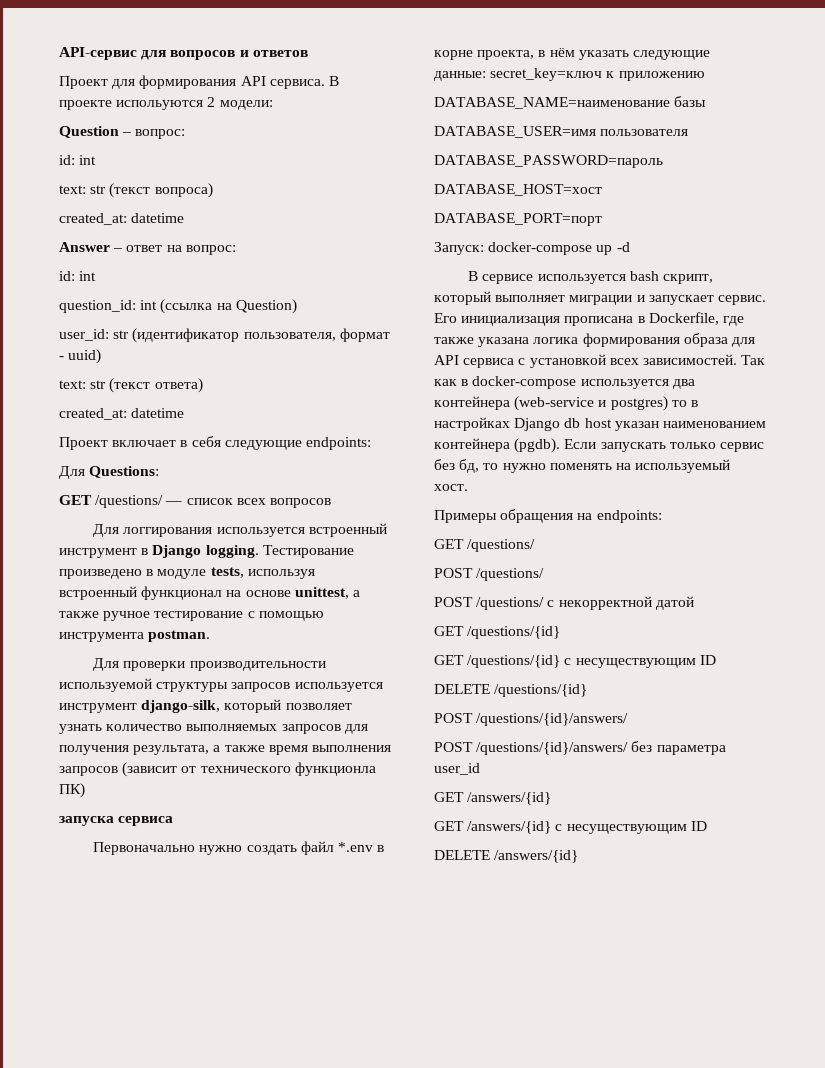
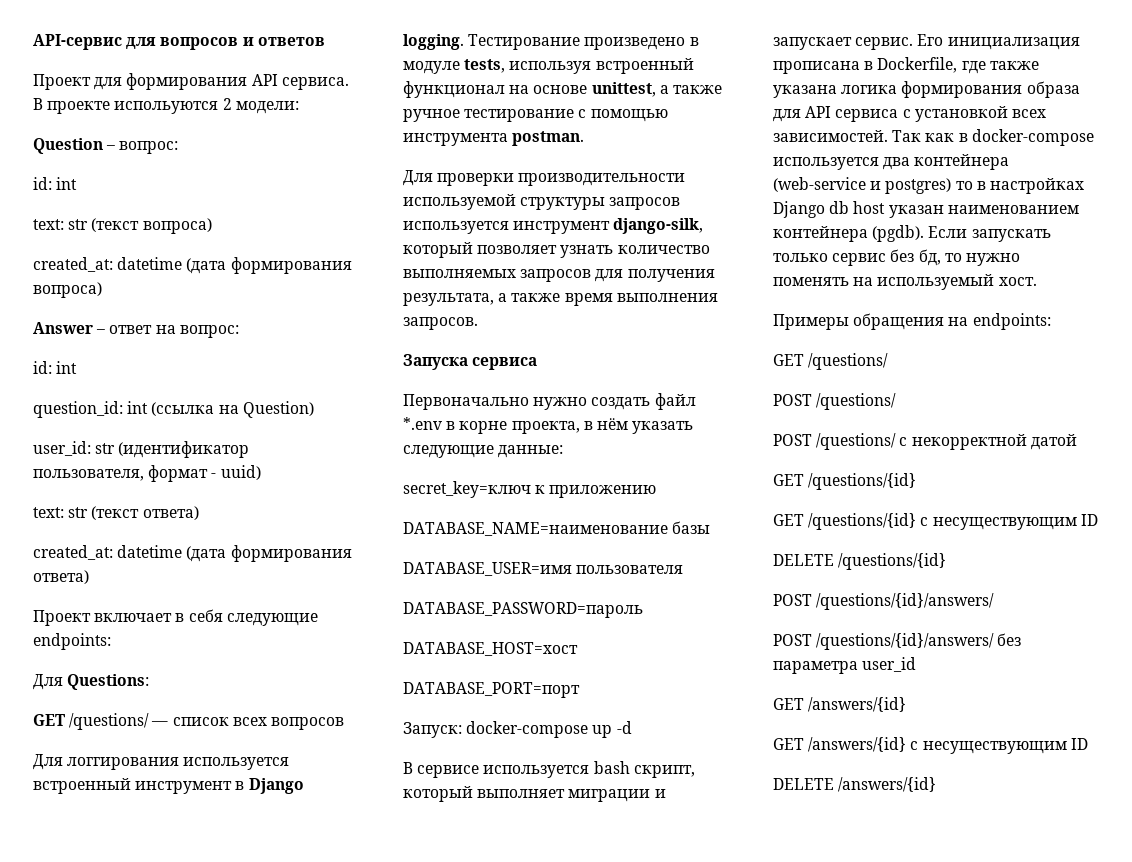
(185, 218) none -> [186,257,352,274] [33,282,102,298] (дата формирования вопроса)
(185, 413) none -> [186,545,352,562] [33,570,89,584] (дата формирования ответа)
[59,762,376,777] [59,783,85,798] [59,816,114,826] запросов (зависит от технического функционла ПК) // запуска -> [403,317,478,330] [403,354,468,370] запросов. // Запуска
(486, 76) none -> (564, 451) //

